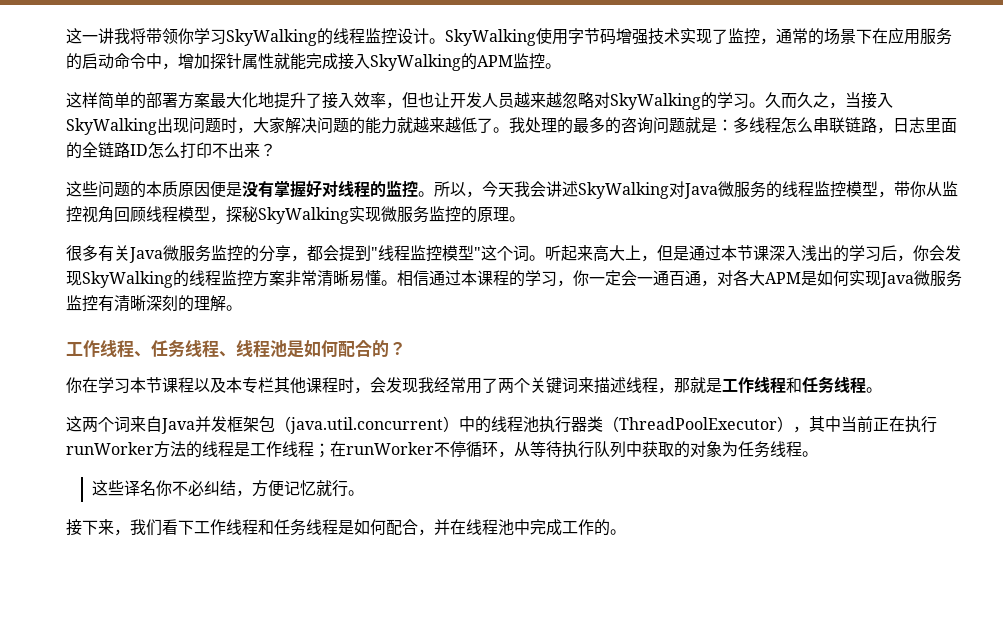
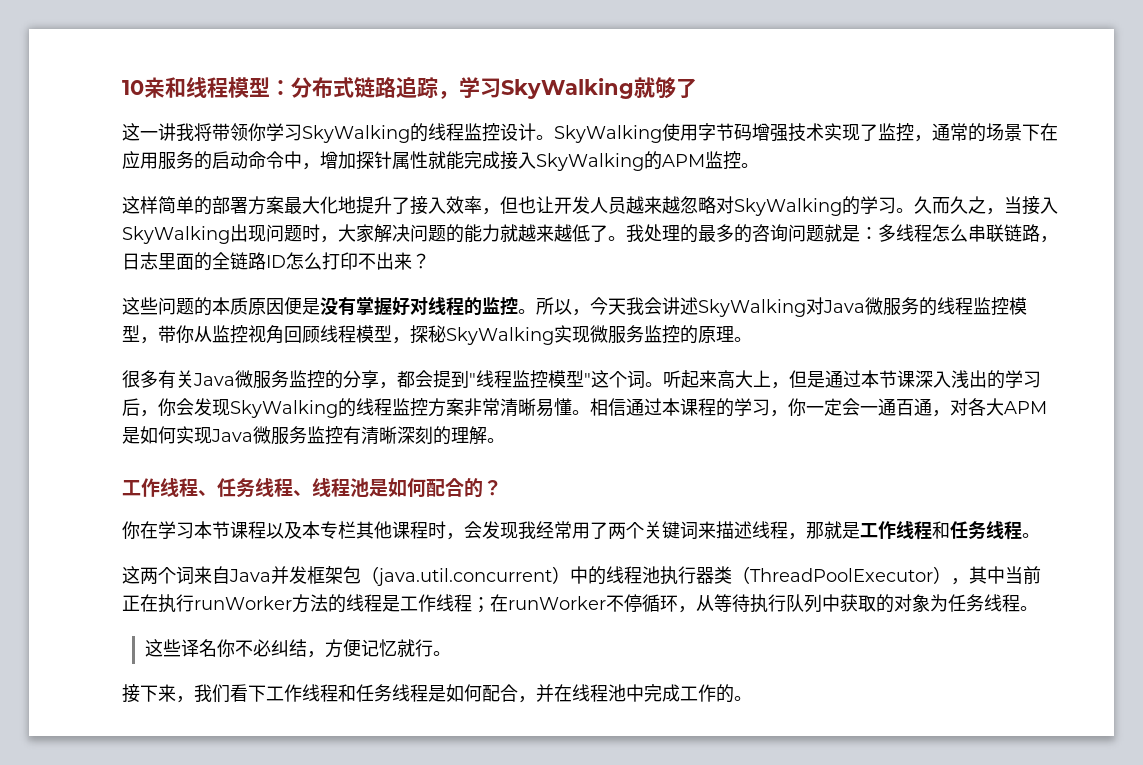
(66, 36) none -> [122,77,697,99] 10亲和线程模型：分布式链路追踪，学习SkyWalking就够了 //

